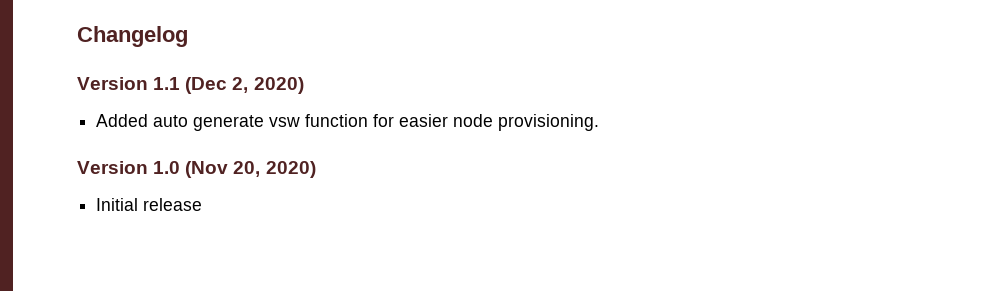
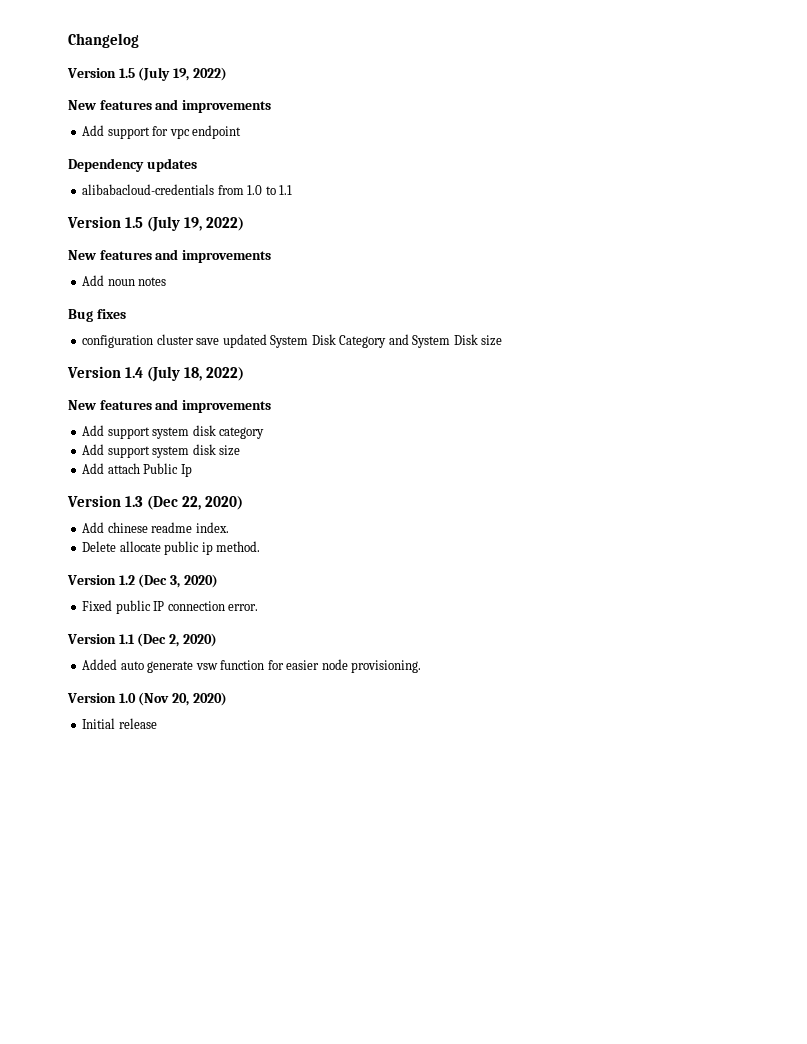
(188, 36) none -> [67,67,227,81] [68,99,271,113] [82,125,242,139] [68,158,197,172] [82,184,293,195] [67,216,244,232] [68,249,271,263] [82,275,167,286] [68,309,126,322] [82,334,503,348] [67,366,244,382] [68,399,271,413] [82,425,265,439] [82,444,241,458] [82,463,192,477] [67,495,243,510] [82,522,229,533] [82,541,261,555] [67,574,218,588] [82,600,259,614] // Version 1.5 (July 19, 2022) // New features and improvements // Add support for vpc endpoint // Dependency updates // alibabacloud-credentials from 1.0 to 1.1 // Version 1.5 (July 19, 2022) // New features and improvements // Add noun notes // Bug fixes // configuration cluster save updated System Disk Category and System Disk size // Version 1.4 (July 18, 2022) // New features and improvements // Add support system disk category // Add support system disk size // Add attach Public Ip // Version 1.3 (Dec 22, 2020) // Add chinese readme index. // Delete allocate public ip method. // Version 1.2 (Dec 3, 2020) // Fixed public IP connection error.

